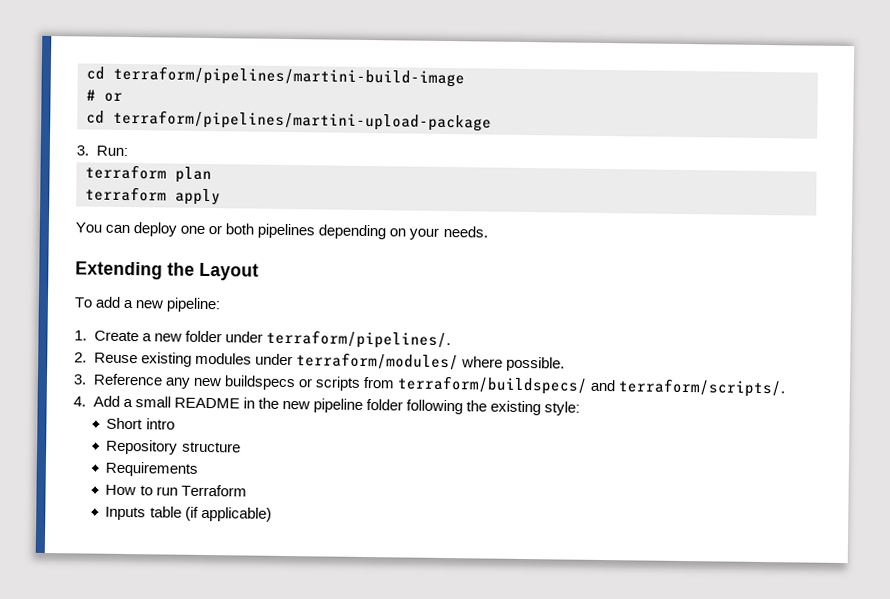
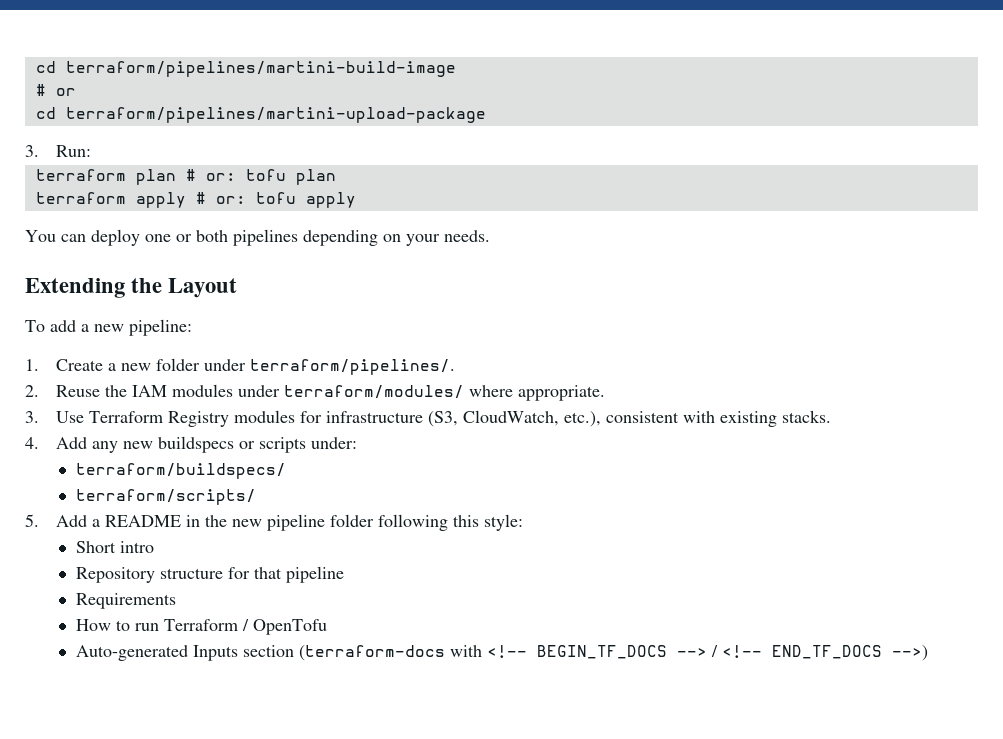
[85,186,167,202] // terraform -> [185,169,336,185] [35,192,296,208] # or: tofu plan // terraform apply # or: tofu
[140,352,192,367] existing -> [104,385,167,397] the IAM
[505,356,565,372] [73,373,163,386] possible. // 3. Reference -> [517,385,605,401] [25,410,831,427] [25,437,87,449] appropriate. // 3. Use Terraform Registry modules for infrastructure (S3, CloudWatch, etc.), consistent with existing stacks. // 4. Add
[362,376,395,389] from -> [310,437,357,449] under: //
[589,378,786,398] [73,396,86,407] and terraform/scripts/. // 4. -> [75,489,256,505] [25,514,39,527] // terraform/scripts/ // 5.
[134,396,171,408] small -> (100, 523) none
[466,400,542,416] the existing -> [452,515,479,527] this
(241, 447) none -> [227,566,344,583] for that pipeline
[105,506,272,522] // Inputs table (if applicable) -> [241,619,327,635] [75,645,928,661] / OpenTofu // Auto-generated Inputs section (terraform-docs with <!-- BEGIN_TF_DOCS --> / <!-- END_TF_DOCS -->)

